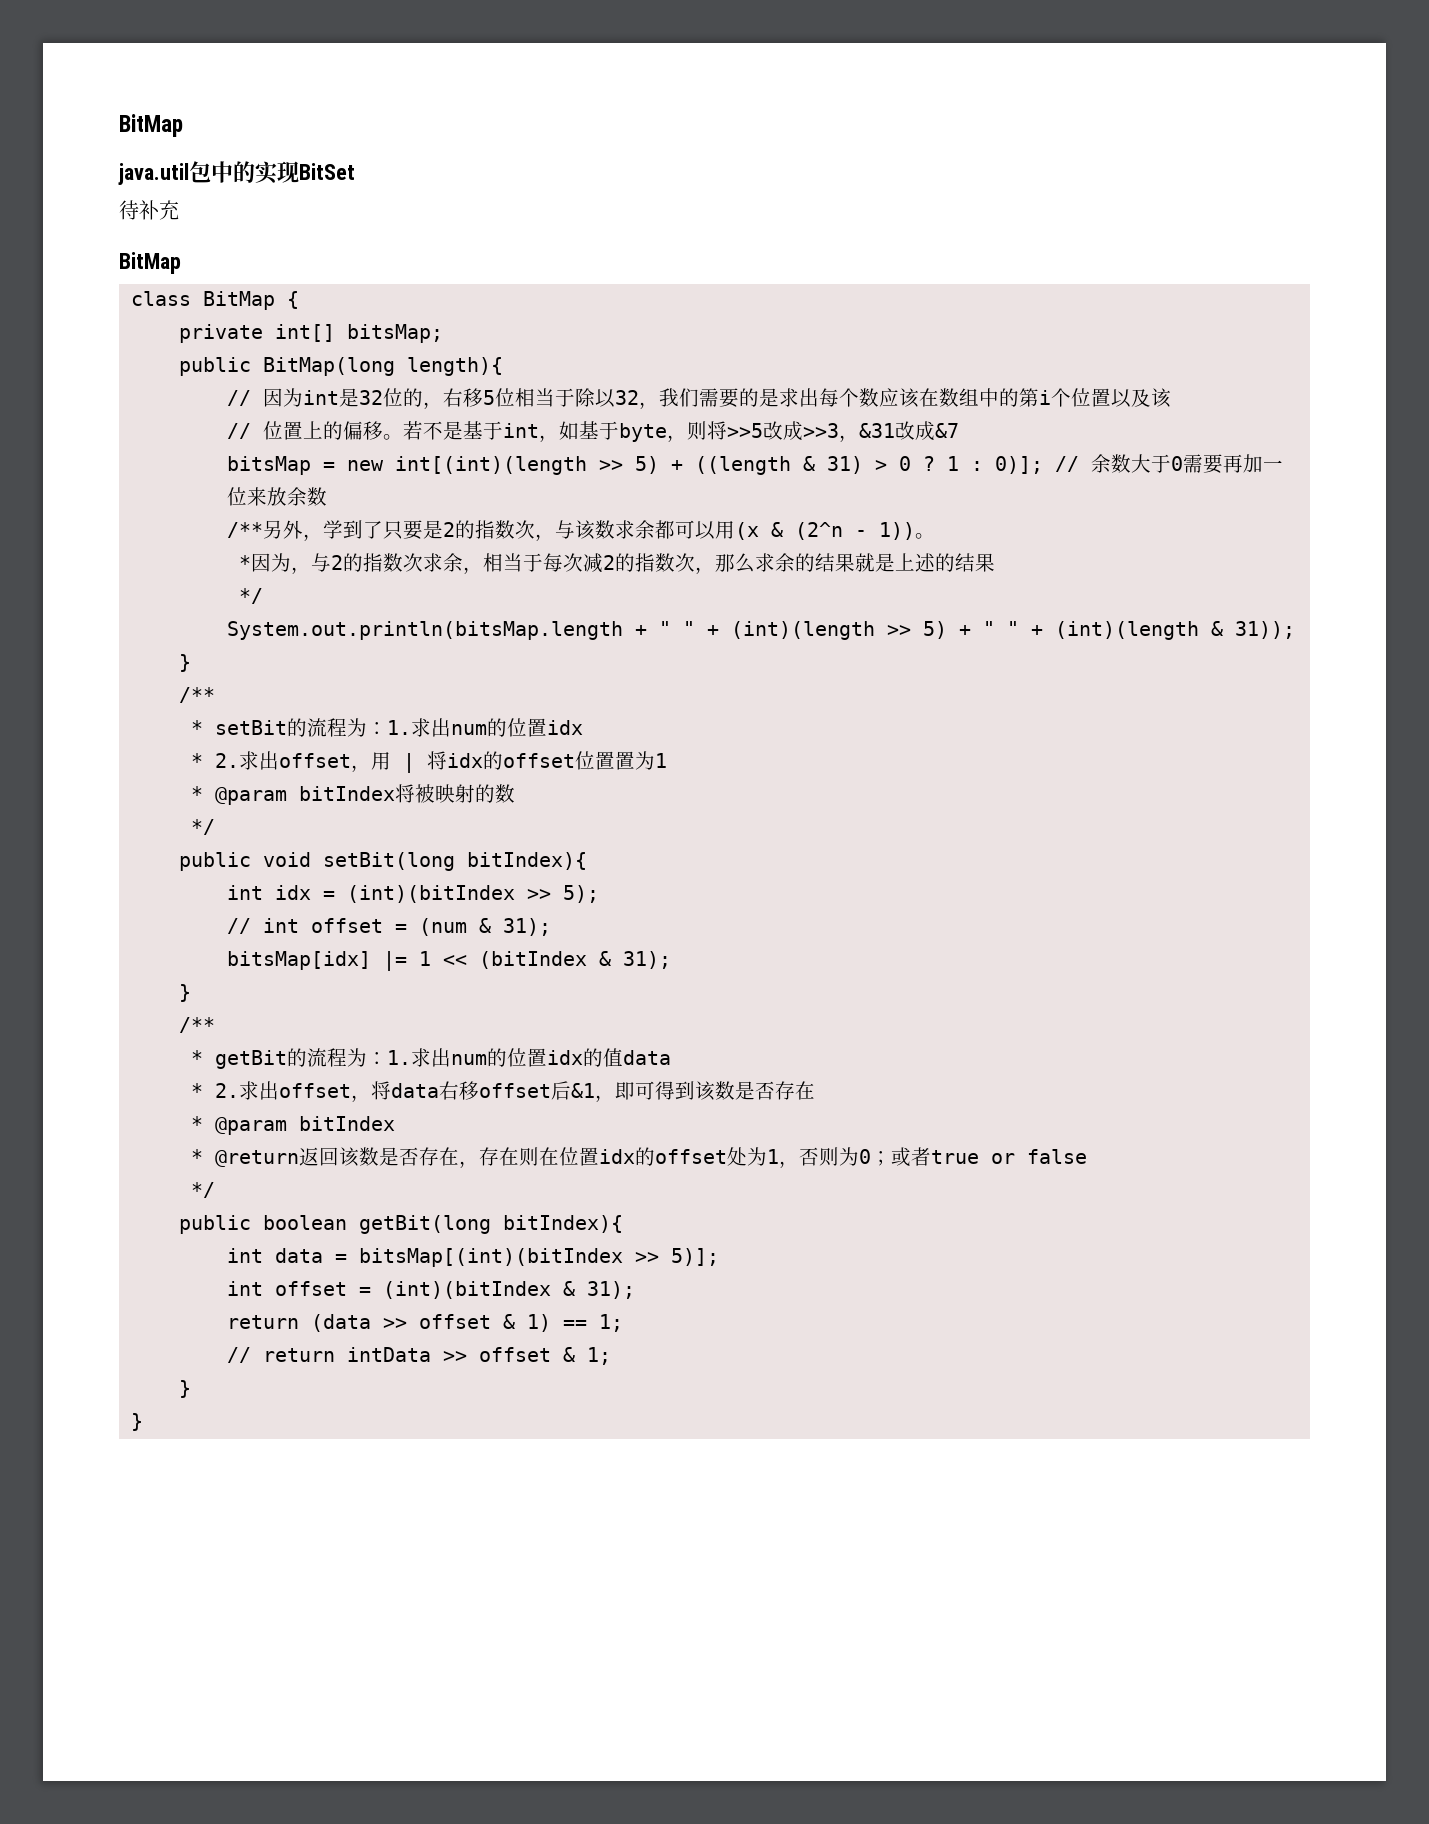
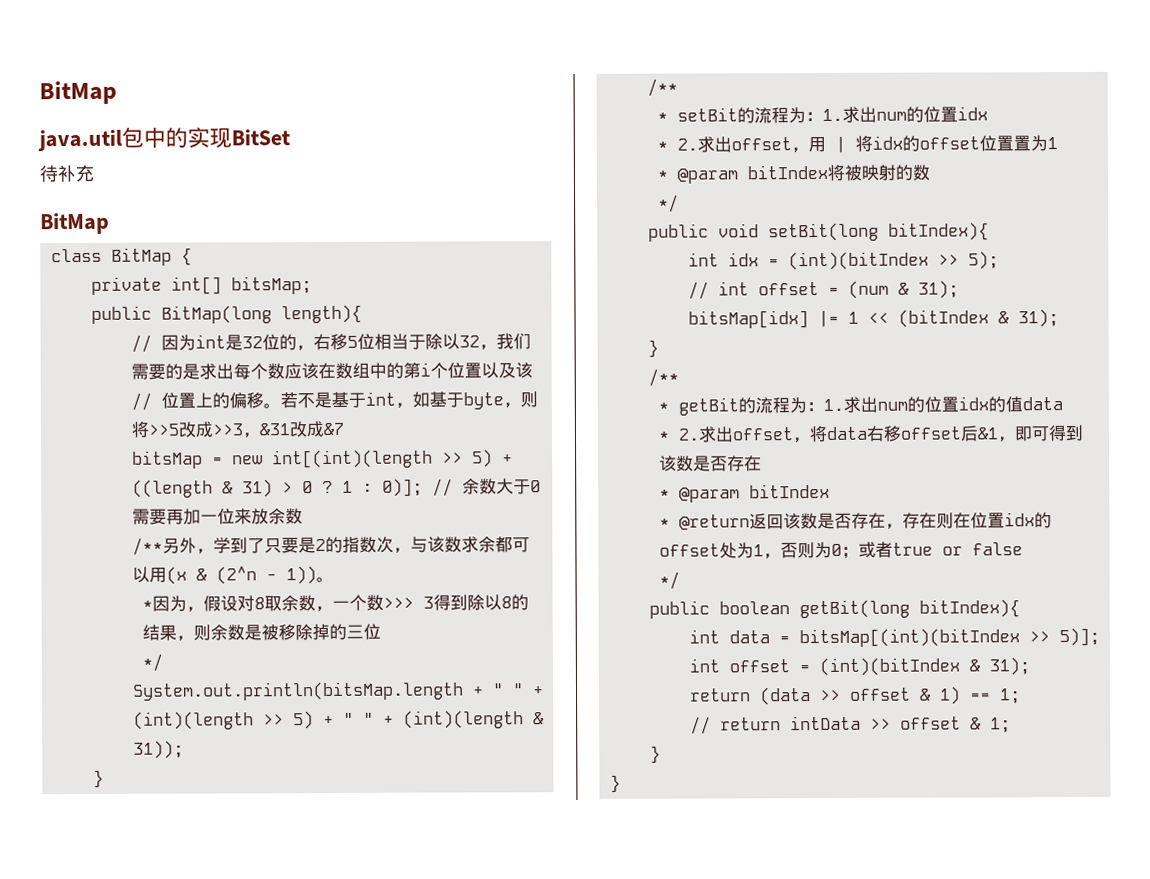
[311,553,995,574] 与2的指数次求余，相当于每次减2的指数次，那么求余的结果就是上述的结果 -> [202,594,529,613] [141,623,381,642] 假设对8取余数，一个数>>> 3得到除以8的结果，则余数是被移除掉的三位

